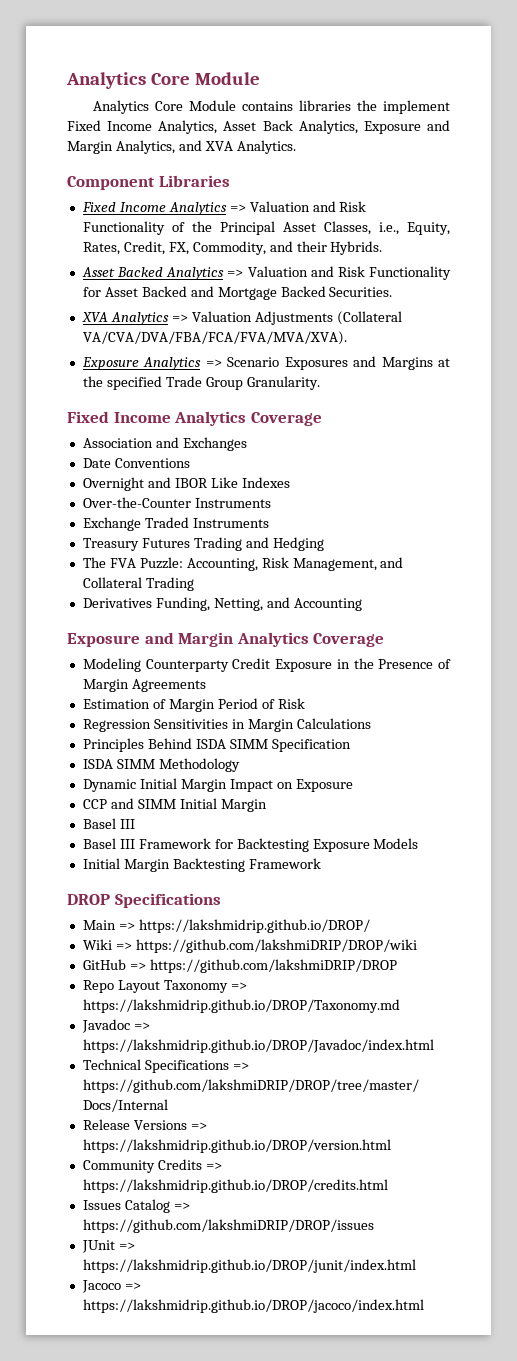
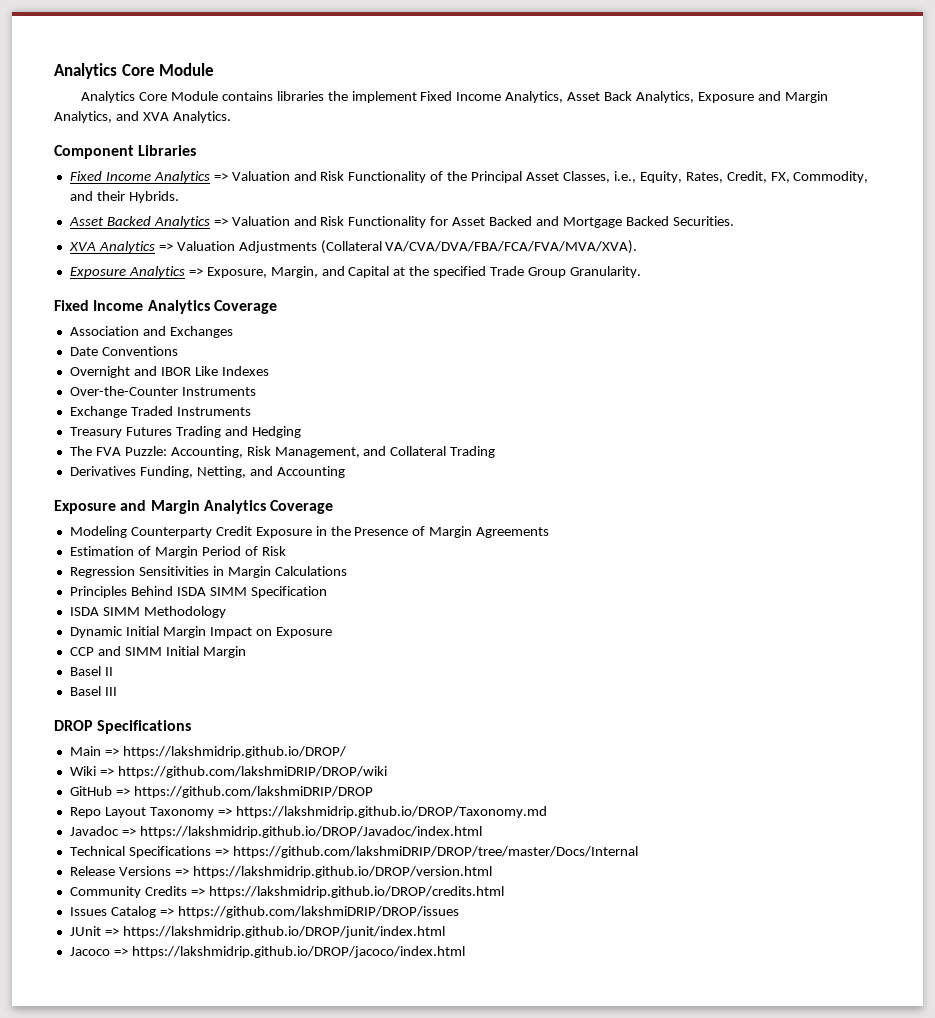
[227,356,433,370] Scenario Exposures and Margins -> [206,266,390,278] Exposure, Margin, and Capital
[119,819,135,829] [82,838,419,852] [82,858,321,872] III // Basel III Framework for Backtesting Exposure Models // Initial Margin Backtesting Framework -> [104,667,113,676] [69,686,117,696] II // Basel III

